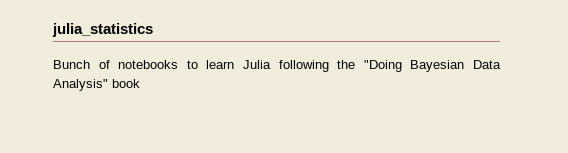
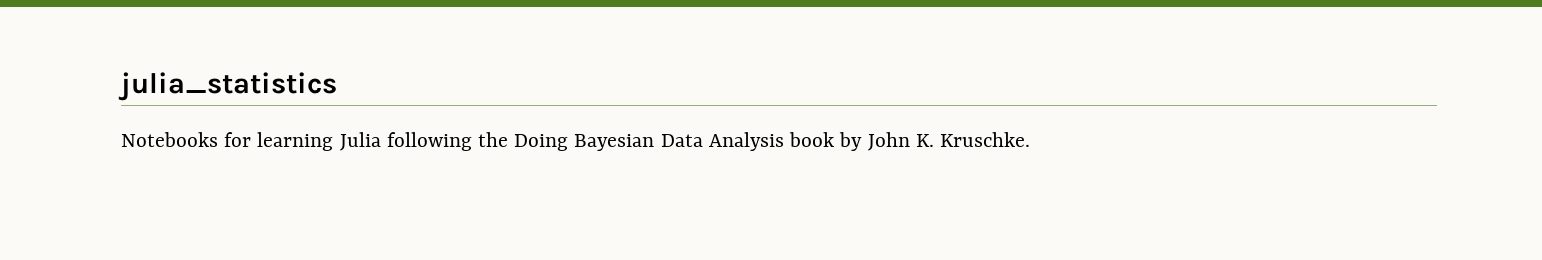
[53,60,235,69] Bunch of notebooks to learn -> [121,132,334,151] Notebooks for learning
[363,60,402,72] "Doing -> [514,134,569,151] Doing
[53,79,140,91] Analysis" book -> [708,132,1030,151] Analysis book by John K. Kruschke.

